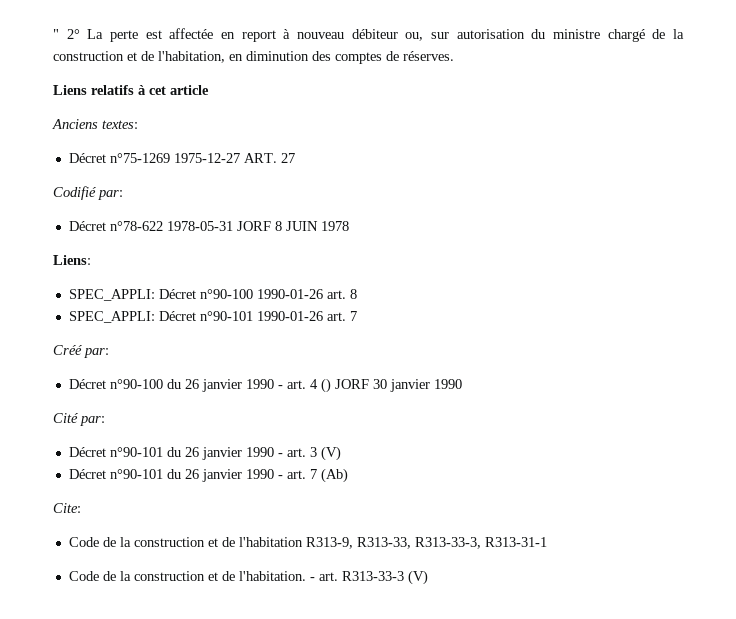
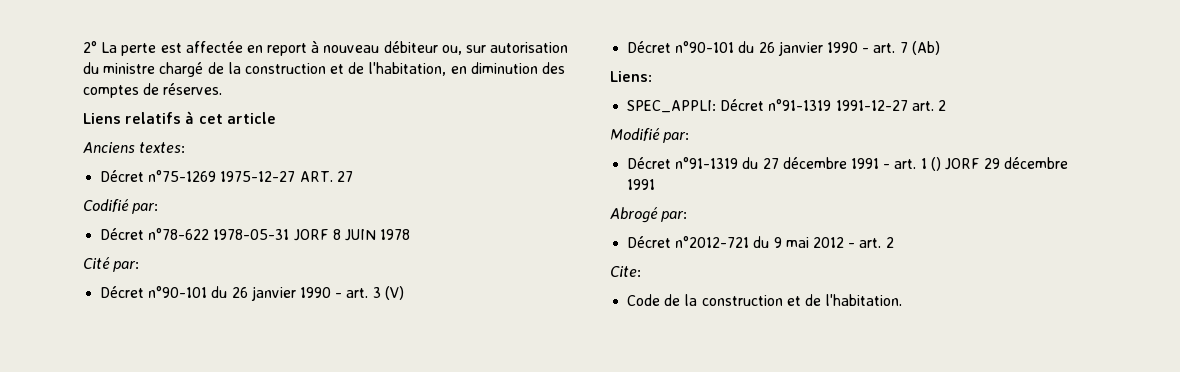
[53,29,59,39] " -> (83, 47) none
[53,255,91,265] [68,289,357,301] [68,311,357,323] [53,345,109,358] [68,378,462,393] // Liens: // SPEC_APPLI: Décret n°90-100 1990-01-26 art. 8 // SPEC_APPLI: Décret n°90-101 1990-01-26 art. 7 // Créé par: // Décret n°90-100 du 26 janvier 1990 - art. 4 () JORF 30 janvier 1990 -> (411, 234) none
[53,503,81,513] [68,537,547,549] Cite: // Code de la construction et de l'habitation R313-9, R313-33, R313-33-3, R313-31-1 -> [610,71,652,82] [627,99,946,113] [610,128,690,143] [627,157,1069,171] [627,179,656,190] [610,207,688,223] [627,236,894,248] [610,266,641,277] Liens: // SPEC_APPLI: Décret n°91-1319 1991-12-27 art. 2 // Modifié par: // Décret n°91-1319 du 27 décembre 1991 - art. 1 () JORF 29 décembre 1991 // Abrogé par: // Décret n°2012-721 du 9 mai 2012 - art. 2 // Cite:
[309,570,428,585] - art. R313-33-3 (V) -> (903, 300) none

